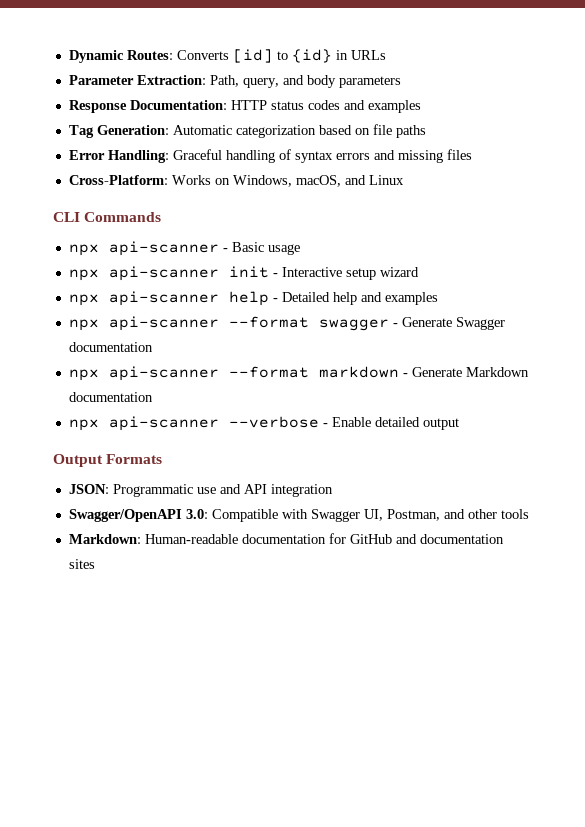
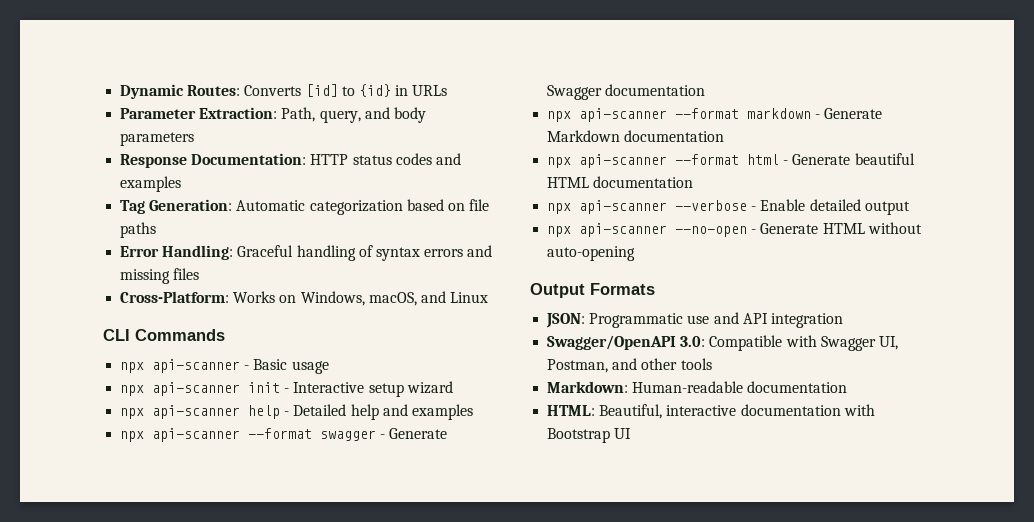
(153, 397) none -> [547,153,915,168] [547,176,694,188] // npx api-scanner --format html - Generate beautiful HTML documentation
(459, 424) none -> [547,222,922,237] [547,246,636,261] // npx api-scanner --no-open - Generate HTML without auto-opening
[328,533,504,544] [68,559,95,569] for GitHub and documentation sites -> [547,404,875,419] [547,428,632,443] // HTML: Beautiful, interactive documentation with Bootstrap UI

